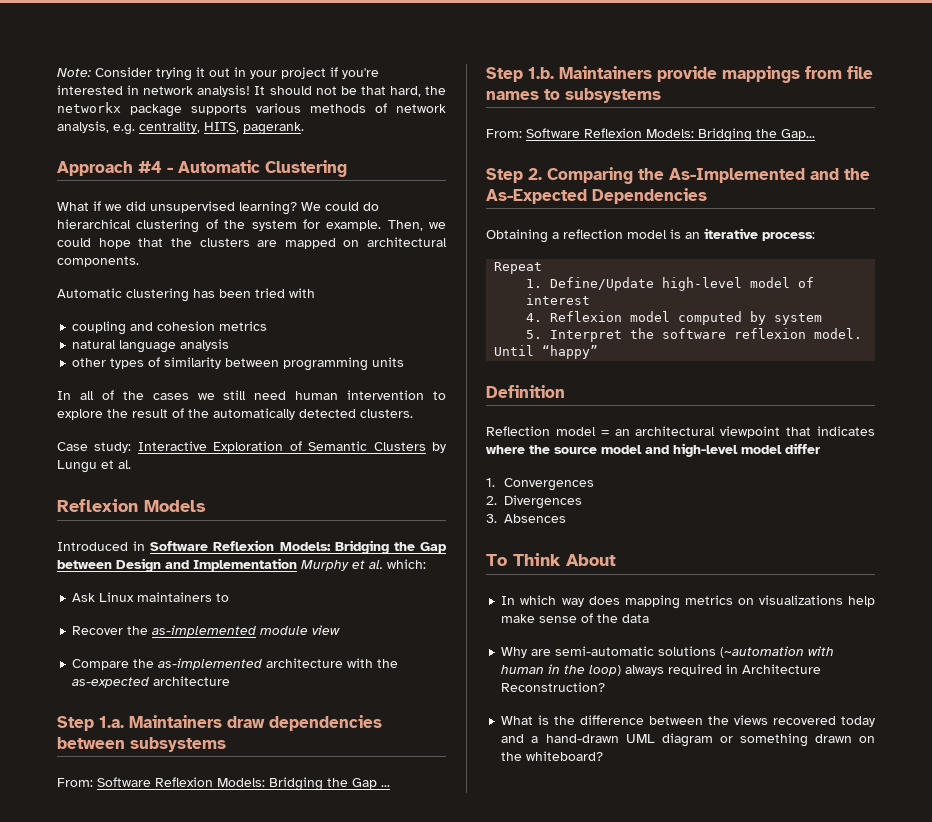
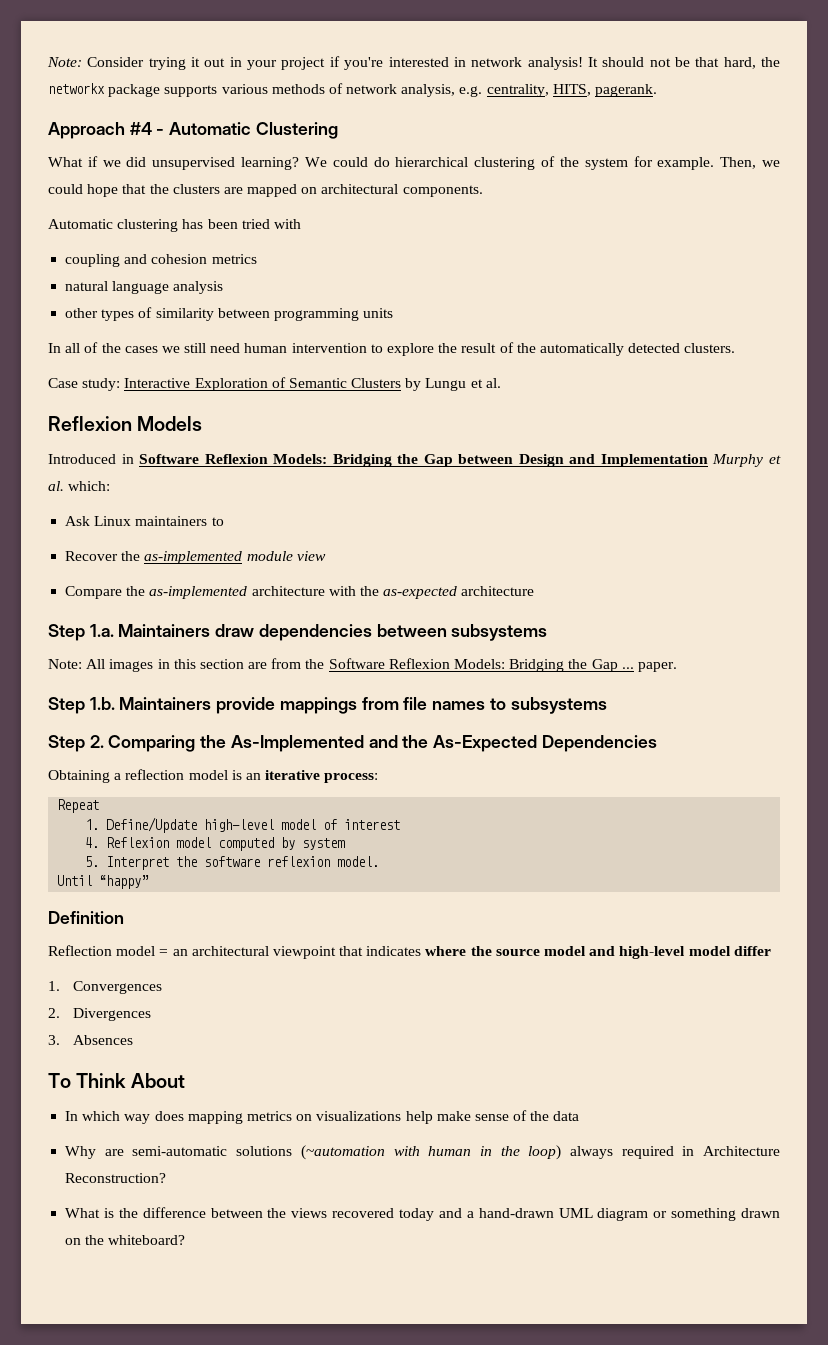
[57,778,93,787] From: -> [48,658,325,672] Note: All images in this section are from the
(390, 786) none -> [637,662,677,672] paper.
[486,128,815,142] // From: Software Reflexion Models: Bridging the Gap... -> (607, 705) none

